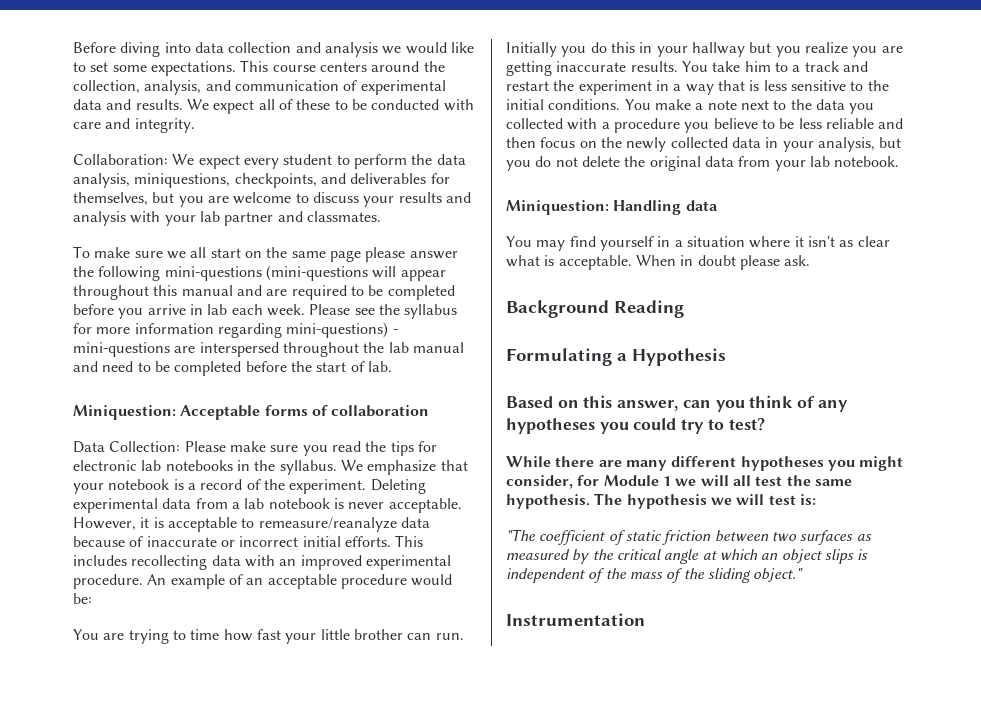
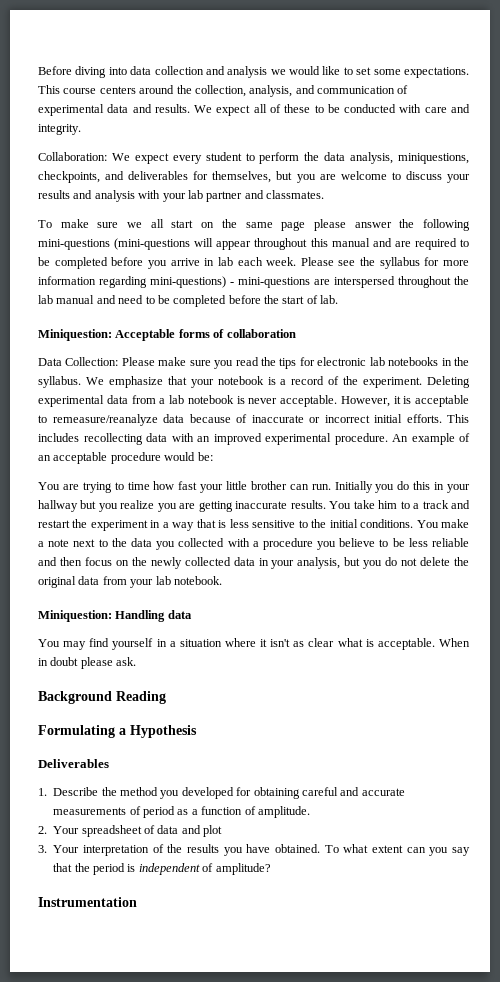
[506,395,848,412] [506,418,765,434] [506,456,904,471] [506,475,852,489] [506,493,816,509] [506,529,872,545] [506,549,869,564] [506,568,804,583] Based on this answer, can you think of any hypotheses you could try to test? // While there are many different hypotheses you might consider, for Module 1 we will all test the same hypothesis. The hypothesis we will test is: // "The coefficient of static friction between two surfaces as measured by the critical angle at which an object slips is independent of the mass of the sliding object." -> [38,759,109,768] [38,787,405,799] [53,806,310,818] [38,825,223,837] [38,844,470,856] [53,863,271,875] Deliverables // 1. Describe the method you developed for obtaining careful and accurate measurements of period as a function of amplitude. // 2. Your spreadsheet of data and plot // 3. Your interpretation of the results you have obtained. To what extent can you say that the period is independent of amplitude?

